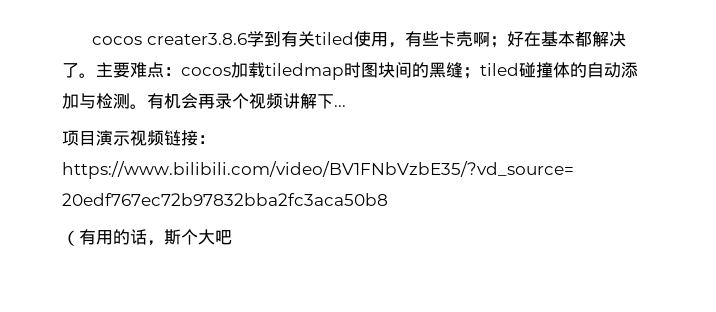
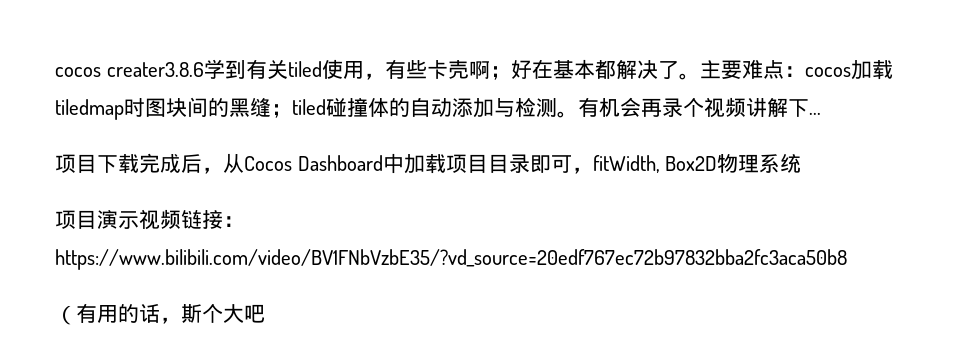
(346, 106) none -> [55,153,802,174] // 项目下载完成后，从Cocos Dashboard中加载项目目录即可，fitWidth, Box2D物理系统

